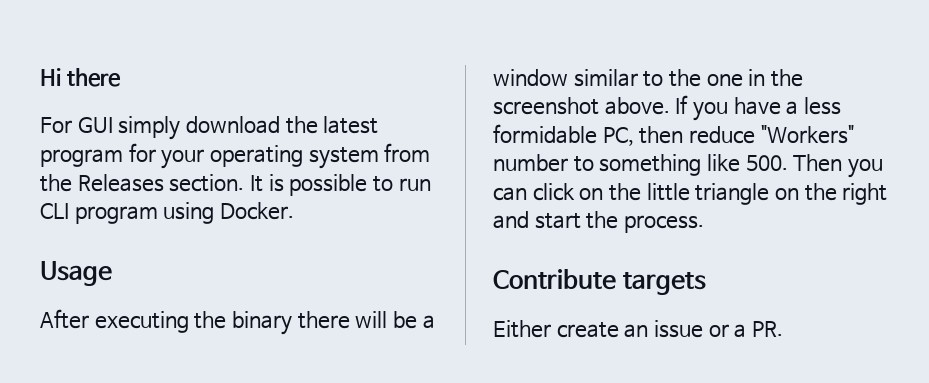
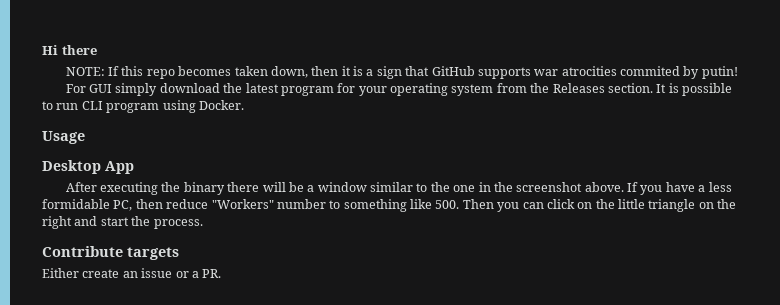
(121, 77) none -> [65,66,738,79] // NOTE: If this repo becomes taken down, then it is a sign that GitHub supports war atrocities commited by putin!
(112, 273) none -> [42,160,134,174] // Desktop App

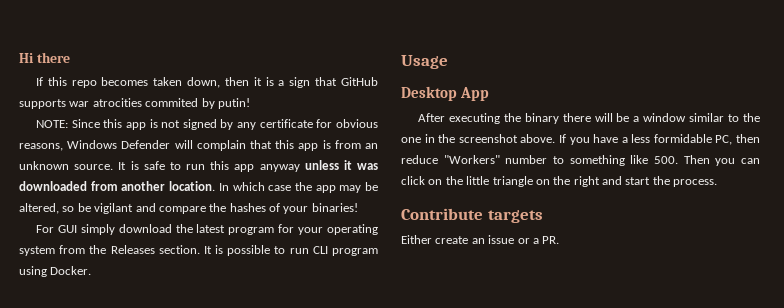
[65,67,105,76] NOTE: -> (70, 57) none
(738, 72) none -> [35,119,379,130] [19,140,378,151] [19,160,379,172] [19,181,378,193] [19,203,358,214] // NOTE: Since this app is not signed by any certificate for obvious reasons, Windows Defender will complain that this app is from an unknown source. It is safe to run this app anyway unless it was downloaded from another location. In which case the app may be altered, so be vigilant and compare the hashes of your binaries!

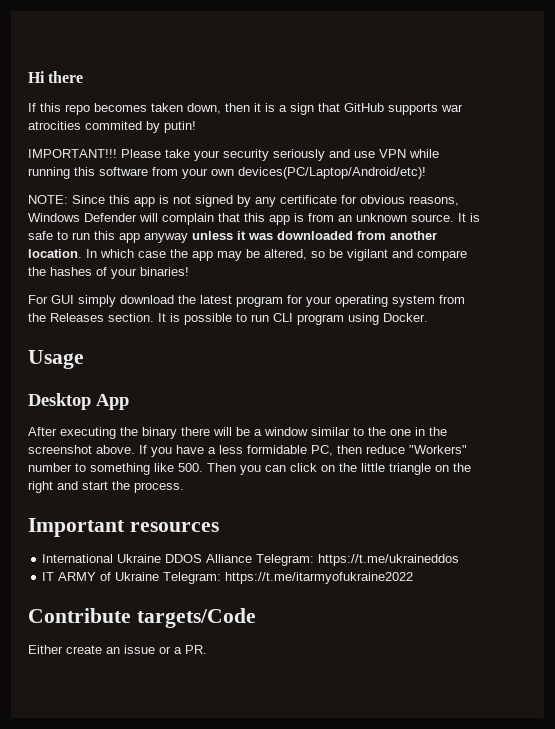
(250, 103) none -> [28,149,439,161] [28,167,426,179] // IMPORTANT!!! Please take your security seriously and use VPN while running this software from your own devices(PC/Laptop/Android/etc)!
(718, 183) none -> [28,518,219,537] [42,554,460,566] [42,572,414,584] // Important resources // International Ukraine DDOS Alliance Telegram: https://t.me/ukraineddos // IT ARMY of Ukraine Telegram: https://t.me/itarmyofukraine2022
[487,210,543,223] targets -> [136,608,256,628] targets/Code

